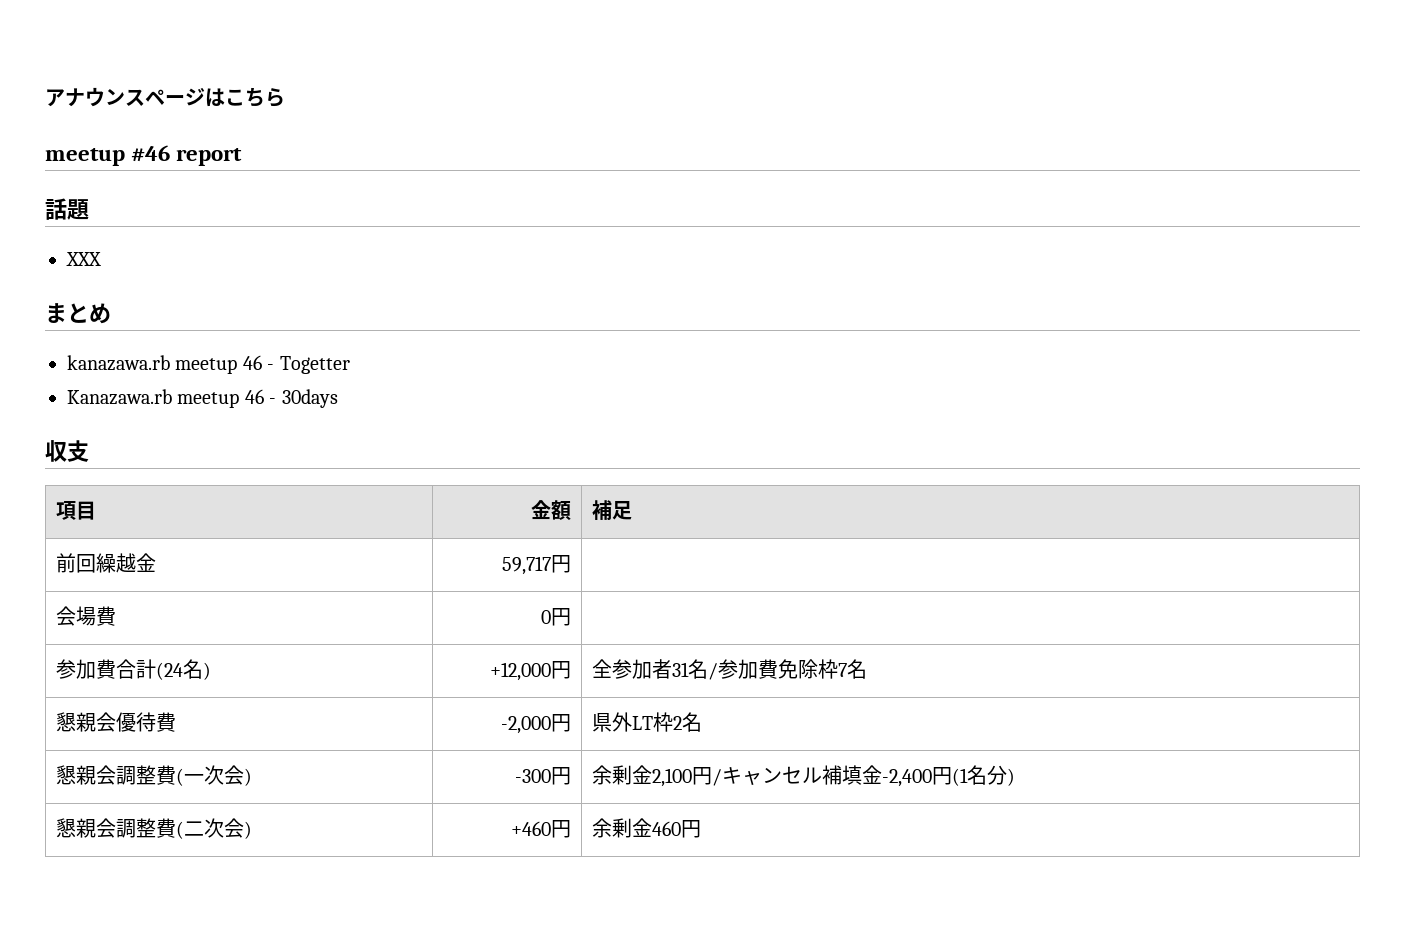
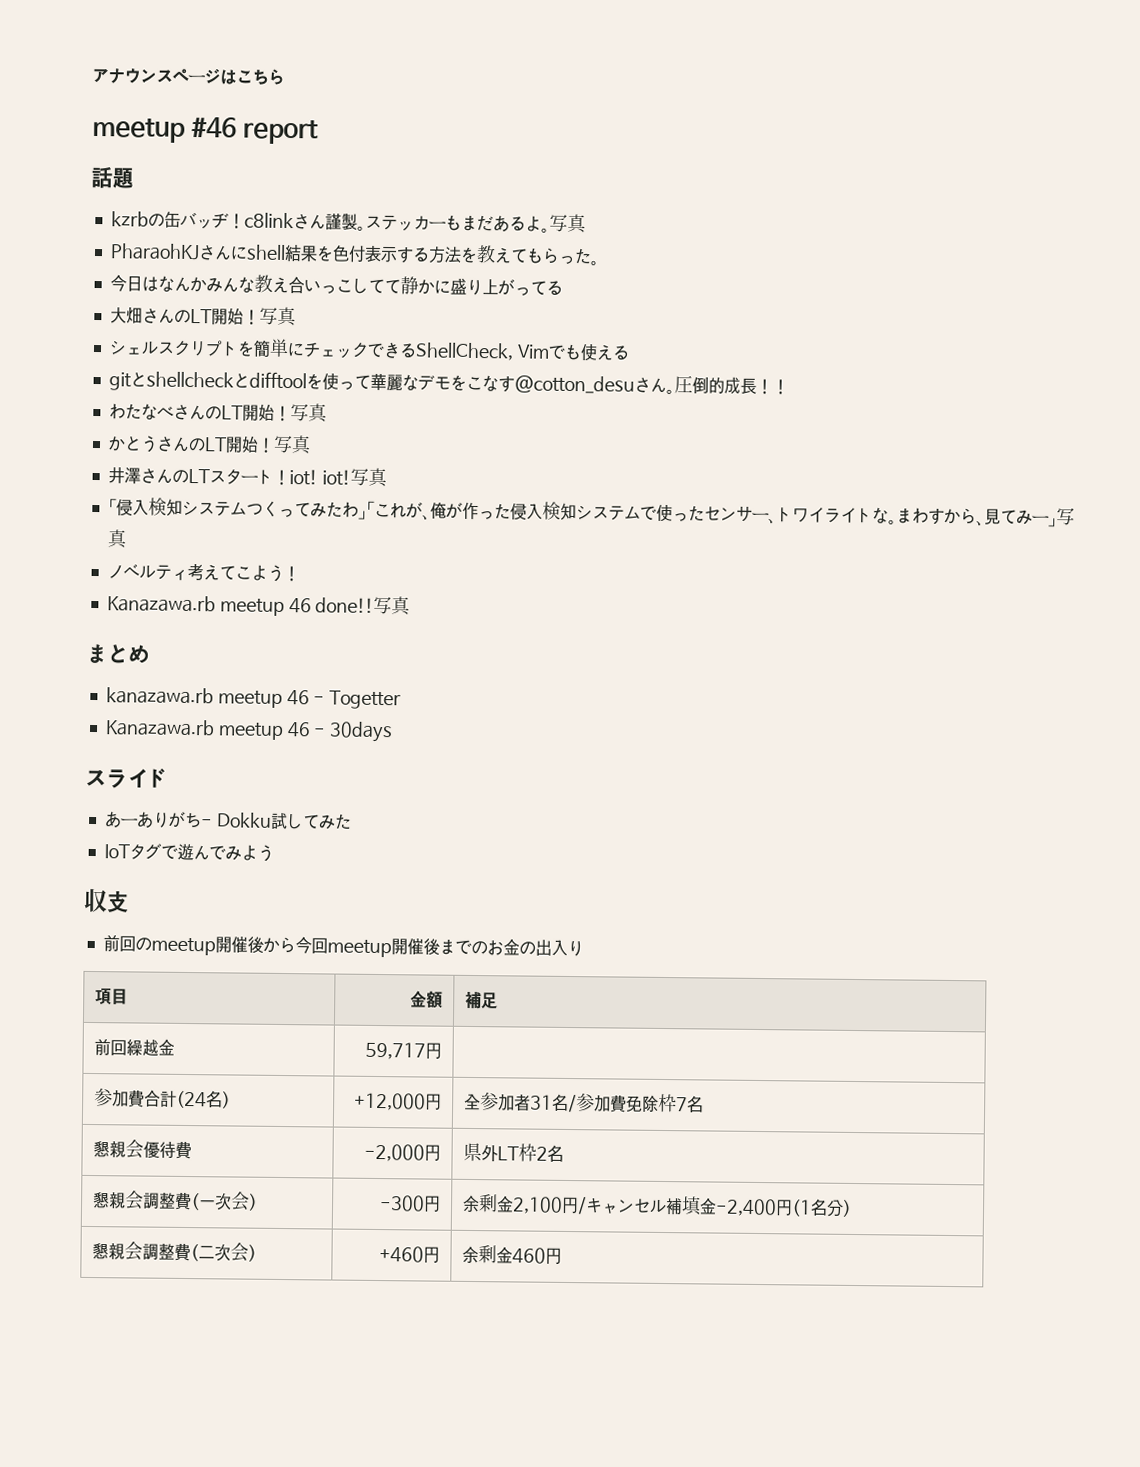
[66,252,101,266] XXX -> [110,210,587,234] [109,243,599,266] [109,274,563,296] [109,306,297,327] [108,338,630,362] [108,371,789,395] [108,403,328,423] [107,435,312,455] [107,467,388,488] [107,497,1075,528] [106,529,128,549] [106,563,300,582] [106,595,412,617] kzrbの缶バッヂ！c8linkさん謹製。ステッカーもまだあるよ。写真 // PharaohKJさんにshell結果を色付表示する方法を教えてもらった。 // 今日はなんかみんな教え合いっこしてて静かに盛り上がってる // 大畑さんのLT開始！写真 // シェルスクリプトを簡単にチェックできるShellCheck, Vimでも使える // gitとshellcheckとdifftoolを使って華麗なデモをこなす@cotton_desuさん。圧倒的成長！！ // わたなべさんのLT開始！写真 // かとうさんのLT開始！写真 // 井澤さんのLTスタート！iot! iot!写真 // 「侵入検知システムつくってみたわ」「これが、俺が作った侵入検知システムで使ったセンサー、トワイライトな。まわすから、見てみー」写真 // ノベルティ考えてこよう！ // Kanazawa.rb meetup 46 done!!写真
[45,440,89,462] 収支 -> [85,767,170,789] [103,811,352,830] [103,843,274,862] [84,888,129,913] [102,934,584,958] スライド // あーありがち- Dokku試してみた // IoTタグで遊んでみよう // 収支 // 前回のmeetup開催後から今回meetup開催後までのお金の出入り
[55,606,116,626] [541,608,572,626] // 会場費 | 0円 | -> (443, 1051) none

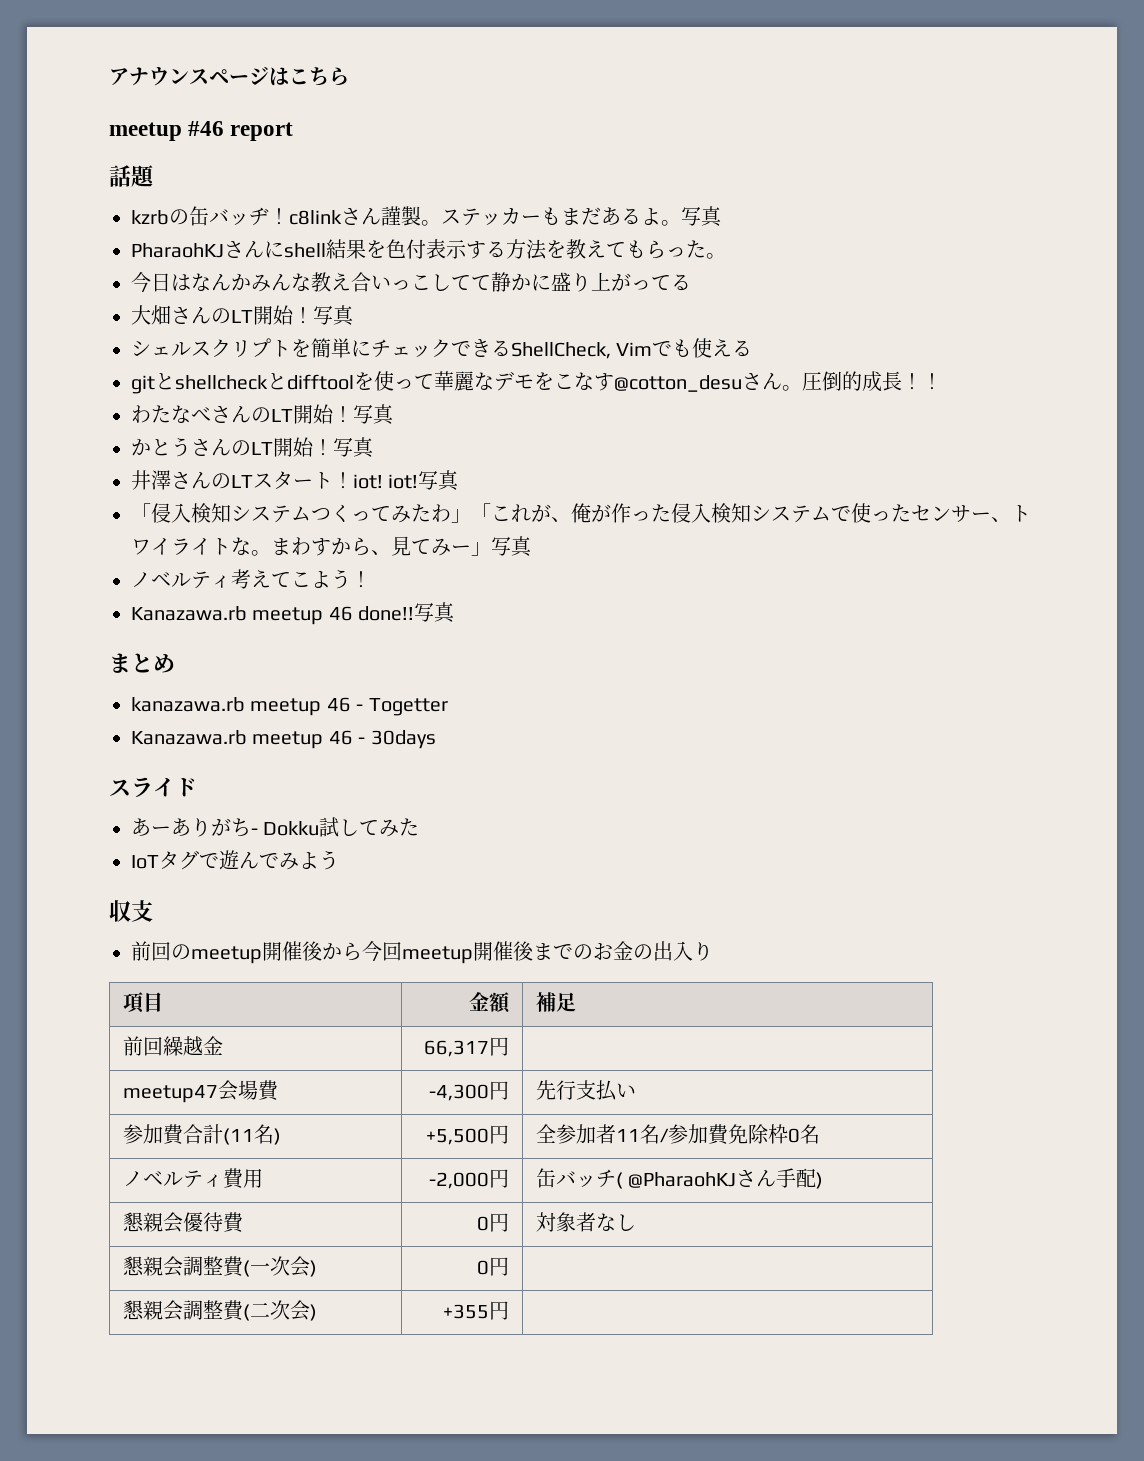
[365,1041,443,1060] 59,717円 | -> [424,1037,510,1057] [122,1080,279,1103] [429,1081,510,1101] [535,1080,636,1101] 66,317円 | // meetup47会場費 | -4,300円 | 先行支払い
[175,1090,207,1109] (24 -> [222,1128,254,1145] (11
[354,1092,427,1111] +12,000 -> [426,1128,490,1145] +5,500
[529,1094,553,1110] 31 -> [615,1129,640,1142] 11
[675,1095,704,1113] 7名 -> [787,1124,820,1144] [122,1168,263,1189] [429,1169,510,1189] [535,1168,824,1189] 0名 // ノベルティ費用 | -2,000円 | 缶バッチ( @PharaohKJさん手配)
[364,1143,442,1162] [462,1142,564,1162] -2,000円 | 県外LT枠2名 -> [477,1213,510,1232] [535,1212,636,1232] 0円 | 対象者なし
[379,1195,442,1213] [461,1194,852,1217] -300円 | 余剰金2,100円/キャンセル補填金-2,400円(1名分) -> [477,1257,510,1276] 0円 |
[379,1246,441,1264] [461,1245,562,1265] +460円 | 余剰金460円 -> [443,1301,510,1320] +355円 |

